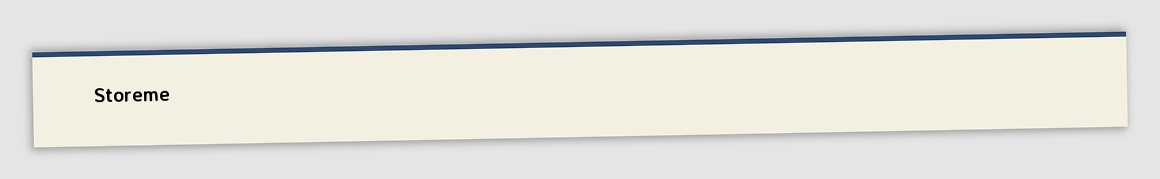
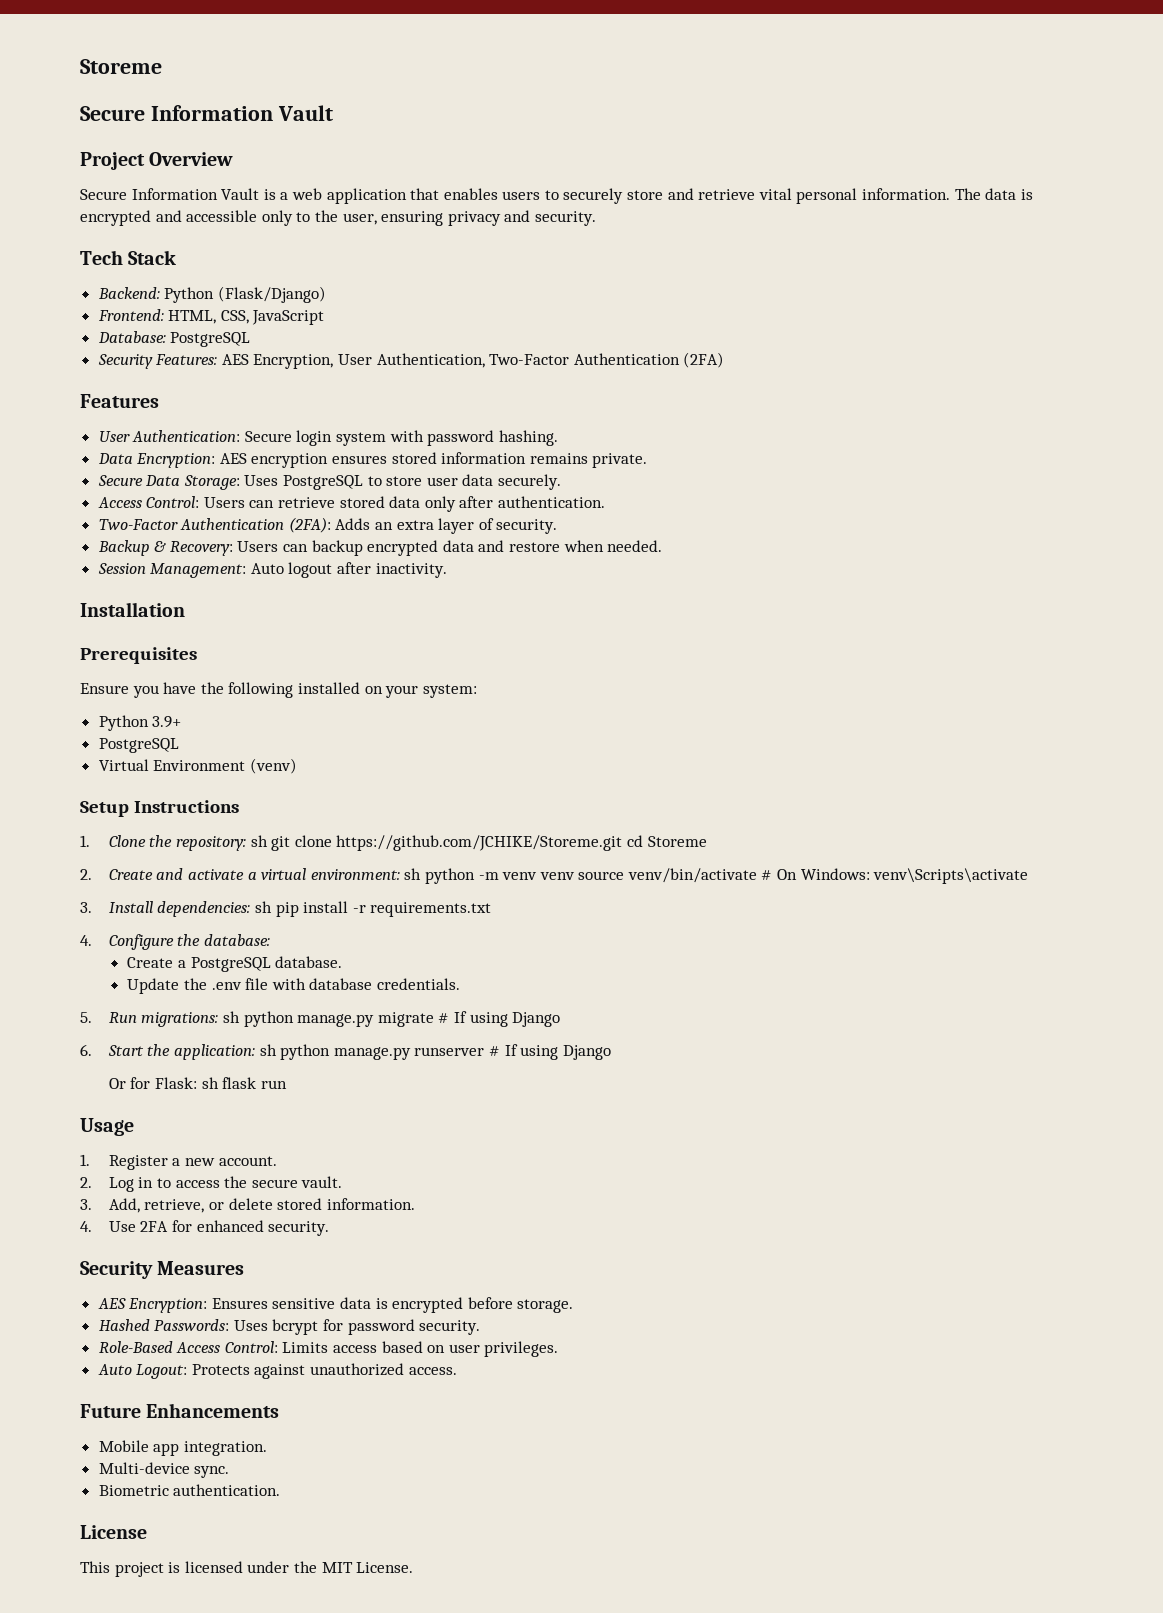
[93,86,171,103] Storeme -> [80,59,162,74] [80,105,333,121] [80,152,234,170] [80,188,1033,204] [80,210,596,226] [80,250,177,265] [97,286,326,303] [97,309,325,325] [97,331,251,347] [97,352,725,369] [80,394,159,408] [98,430,558,446] [97,452,648,468] [97,474,562,490] [97,496,606,512] [98,517,558,534] [97,540,663,556] [97,562,447,578] [80,602,185,617] [80,647,197,664] [80,682,477,698] [98,715,182,731] [98,738,179,753] [98,758,297,774] [80,800,239,817] [80,835,707,851] [80,868,1029,884] [80,901,492,917] [80,934,270,950] [127,956,343,972] [127,978,461,994] [80,1011,561,1027] [80,1044,611,1060] [108,1077,287,1089] [80,1118,134,1136] [80,1154,277,1170] [80,1176,343,1192] [80,1198,415,1213] [80,1220,330,1236] [80,1261,245,1279] [97,1297,574,1313] [98,1319,481,1335] [98,1341,559,1357] [97,1363,457,1379] [80,1403,280,1418] [98,1440,267,1456] [98,1462,230,1478] [98,1484,281,1496] [80,1525,147,1539] [80,1561,414,1577] Storeme // Secure Information Vault // Project Overview // Secure Information Vault is a web application that enables users to securely store and retrieve vital personal information. The data is encrypted and accessible only to the user, ensuring privacy and security. // Tech Stack // Backend: Python (Flask/Django) // Frontend: HTML, CSS, JavaScript // Database: PostgreSQL // Security Features: AES Encryption, User Authentication, Two-Factor Authentication (2FA) // Features // User Authentication: Secure login system with password hashing. // Data Encryption: AES encryption ensures stored information remains private. // Secure Data Storage: Uses PostgreSQL to store user data securely. // Access Control: Users can retrieve stored data only after authentication. // Two-Factor Authentication (2FA): Adds an extra layer of security. // Backup & Recovery: Users can backup encrypted data and restore when needed. // Session Management: Auto logout after inactivity. // Installation // Prerequisites // Ensure you have the following installed on your system: // Python 3.9+ // PostgreSQL // Virtual Environment (venv) // Setup Instructions // 1. Clone the repository: sh git clone https://github.com/JCHIKE/Storeme.git cd Storeme // 2. Create and activate a virtual environment: sh python -m venv venv source venv/bin/activate # On Windows: venv\Scripts\activate // 3. Install dependencies: sh pip install -r requirements.txt // 4. Configure the database: // Create a PostgreSQL database. // Update the .env file with database credentials. // 5. Run migrations: sh python manage.py migrate # If using Django // 6. Start the application: sh python manage.py runserver # If using Django // Or for Flask: sh flask run // Usage // 1. Register a new account. // 2. Log in to access the secure vault. // 3. Add, retrieve, or delete stored information. // 4. Use 2FA for enhanced security. // Security Measures // AES Encryption: Ensures sensitive data is encrypted before storage. // Hashed Passwords: Uses bcrypt for password security. // Role-Based Access Control: Limits access based on user privileges. // Auto Logout: Protects against unauthorized access. // Future Enhancements // Mobile app integration. // Multi-device sync. // Biometric authentication. // License // This project is licensed under the MIT License.

